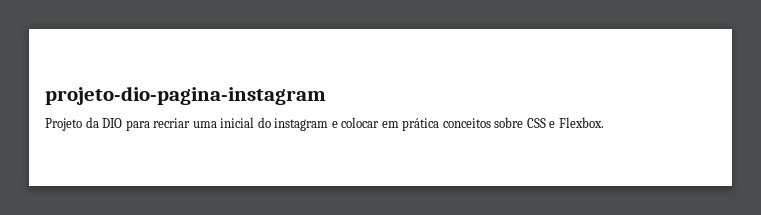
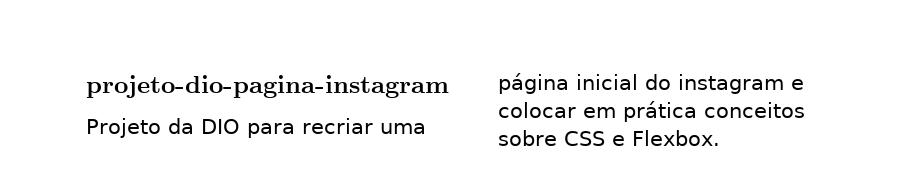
(217, 124) none -> [498,73,569,94] página

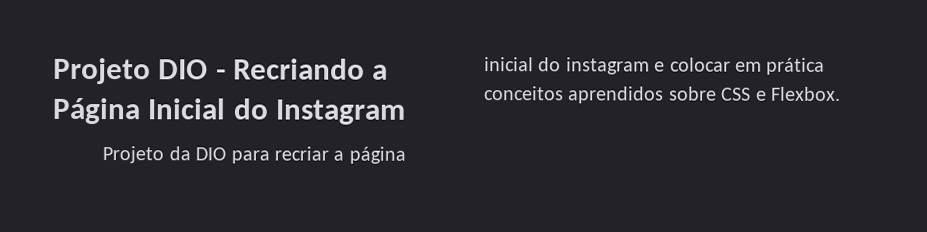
[86,75,449,98] projeto-dio-pagina-instagram -> [53,57,389,85] [52,97,407,125] Projeto DIO - Recriando a Página Inicial do Instagram
[380,123,426,134] uma -> [333,150,345,161] a
(805, 110) none -> [568,86,665,104] aprendidos

